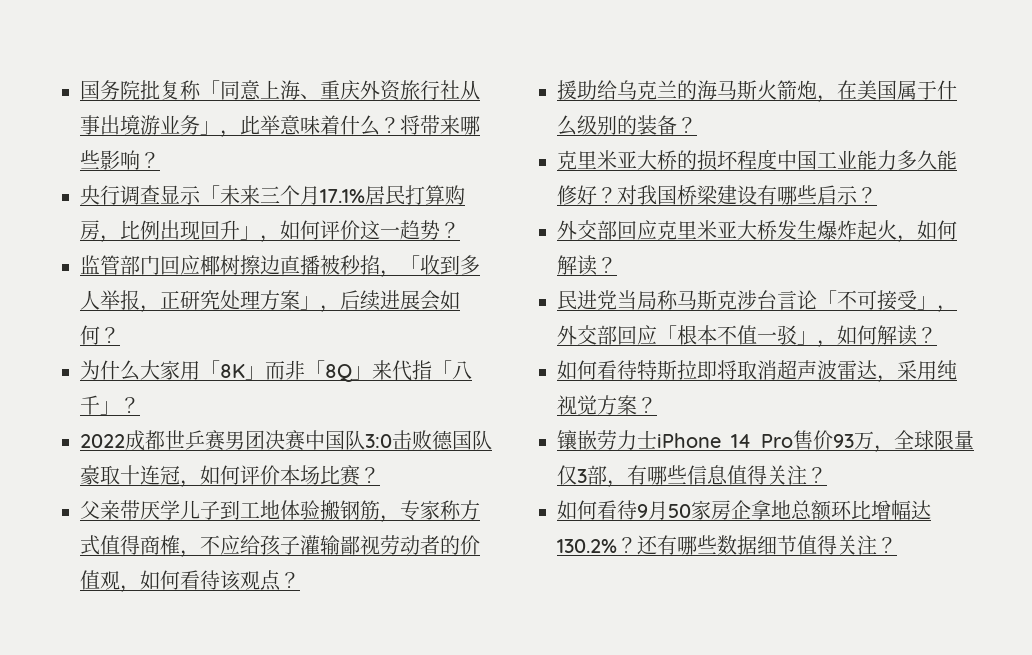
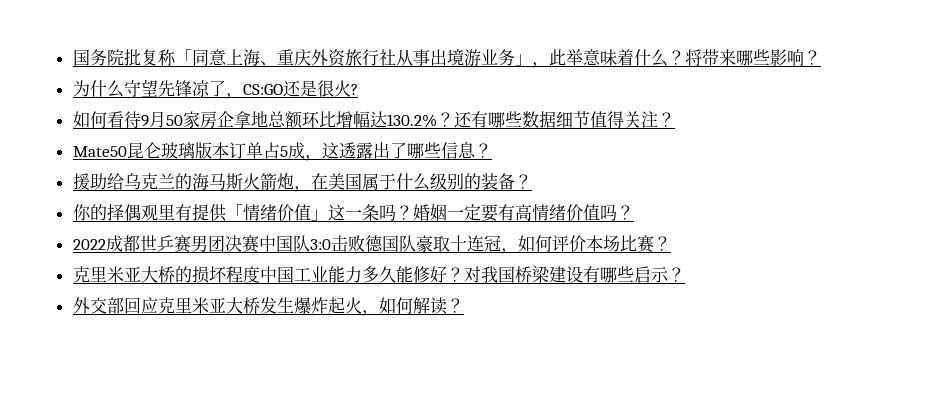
[80,185,465,205] [80,220,460,243] [80,255,480,278] [80,290,460,313] [80,325,120,345] [80,360,472,382] [80,395,120,415] 央行调查显示「未来三个月17.1%居民打算购房，比例出现回升」，如何评价这一趋势？ // 监管部门回应椰树擦边直播被秒掐，「收到多人举报，正研究处理方案」，后续进展会如何？ // 为什么大家用「8K」而非「8Q」来代指「八千」 -> [72,79,358,99] [72,111,675,129] [72,142,492,161] [72,173,532,192] [72,203,617,222] 为什么守望先锋凉了，CS:GO还是很火? // 如何看待9月50家房企拿地总额环比增幅达130.2%？还有哪些数据细节值得关注？ // Mate50昆仑玻璃版本订单占5成，这透露出了哪些信息？ // 援助给乌克兰的海马斯火箭炮，在美国属于什么级别的装备？ // 你的择偶观里有提供「情绪价值」这一条吗？婚姻一定要有高情绪价值吗
[80,500,480,523] [80,535,480,558] [80,570,300,593] [557,80,957,103] [557,115,697,136] // 父亲带厌学儿子到工地体验搬钢筋，专家称方式值得商榷，不应给孩子灌输鄙视劳动者的价值观，如何看待该观点？ // 援助给乌克兰的海马斯火箭炮，在美国属于什么级别的装备？ -> (671, 243) none
[557,290,957,313] [557,325,937,348] [557,360,957,383] [557,395,657,415] [557,430,974,453] [557,465,827,488] [557,500,931,521] [557,535,897,555] // 民进党当局称马斯克涉台言论「不可接受」，外交部回应「根本不值一驳」，如何解读？ // 如何看待特斯拉即将取消超声波雷达，采用纯视觉方案？ // 镶嵌劳力士iPhone 14 Pro售价93万，全球限量仅3部，有哪些信息值得关注？ // 如何看待9月50家房企拿地总额环比增幅达130.2%？还有哪些数据细节值得关注？ -> (464, 305) none

